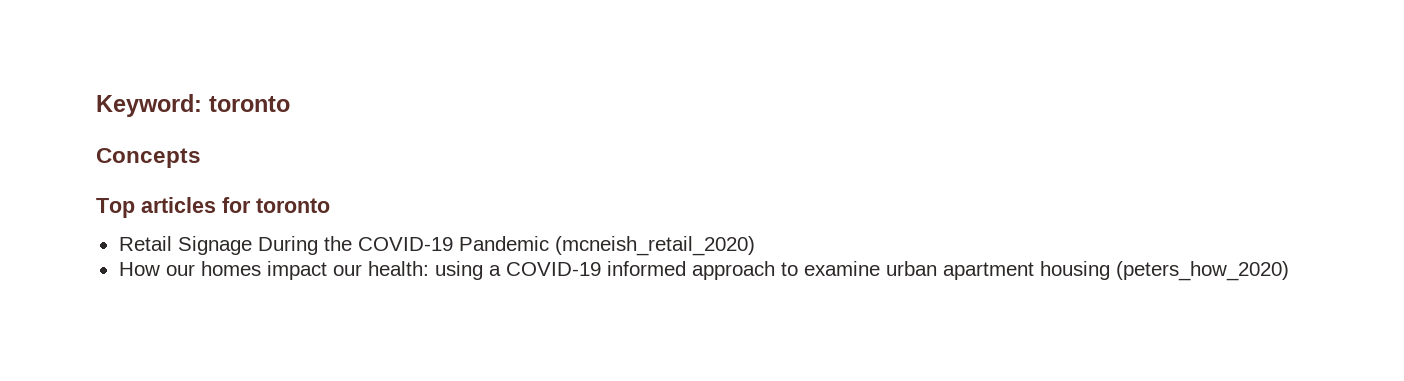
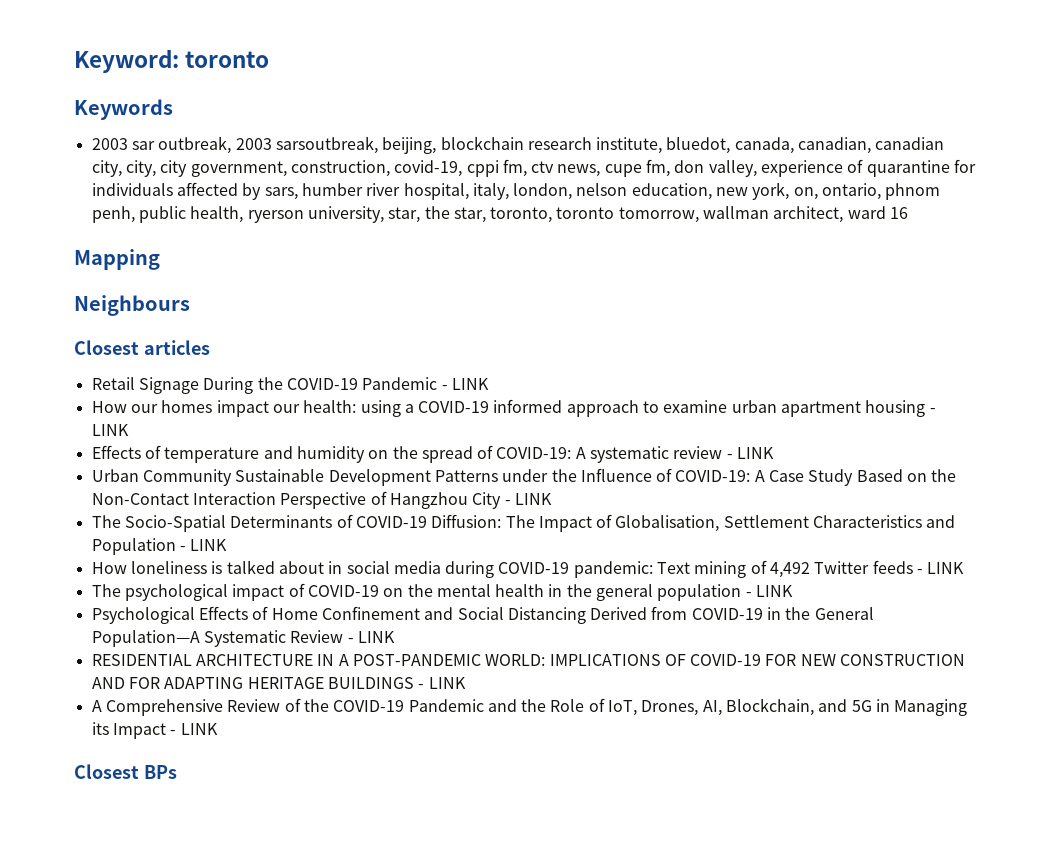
[96,148,201,168] [96,198,135,218] Concepts // Top -> [74,99,173,120] [91,136,945,154] [91,159,977,177] [91,182,941,200] [91,206,909,223] [74,249,160,270] [74,295,190,316] [74,340,139,355] Keywords // 2003 sar outbreak, 2003 sarsoutbreak, beijing, blockchain research institute, bluedot, canada, canadian, canadian city, city, city government, construction, covid-19, cppi fm, ctv news, cupe fm, don valley, experience of quarantine for individuals affected by sars, humber river hospital, italy, london, nelson education, new york, on, ontario, phnom penh, public health, ryerson university, star, the star, toronto, toronto tomorrow, wallman architect, ward 16 // Mapping // Neighbours // Closest
[222,197,330,213] for toronto -> (210, 347) none
[554,236,755,256] (mcneish_retail_2020) -> [441,378,489,390] - LINK
[1115,261,1289,281] (peters_how_2020) -> [929,408,936,413] [91,424,129,436] [91,445,775,463] [91,468,957,486] [91,491,552,509] [91,514,956,532] [91,538,228,555] [91,560,965,578] [91,583,794,601] [91,606,874,624] [91,630,395,647] [91,654,966,666] [91,677,466,689] [91,698,968,716] [91,722,218,739] [74,764,177,779] - LINK // Effects of temperature and humidity on the spread of COVID-19: A systematic review - LINK // Urban Community Sustainable Development Patterns under the Influence of COVID-19: A Case Study Based on the Non-Contact Interaction Perspective of Hangzhou City - LINK // The Socio-Spatial Determinants of COVID-19 Diffusion: The Impact of Globalisation, Settlement Characteristics and Population - LINK // How loneliness is talked about in social media during COVID-19 pandemic: Text mining of 4,492 Twitter feeds - LINK // The psychological impact of COVID-19 on the mental health in the general population - LINK // Psychological Effects of Home Confinement and Social Distancing Derived from COVID-19 in the General Population—A Systematic Review - LINK // RESIDENTIAL ARCHITECTURE IN A POST-PANDEMIC WORLD: IMPLICATIONS OF COVID-19 FOR NEW CONSTRUCTION AND FOR ADAPTING HERITAGE BUILDINGS - LINK // A Comprehensive Review of the COVID-19 Pandemic and the Role of IoT, Drones, AI, Blockchain, and 5G in Managing its Impact - LINK // Closest BPs

